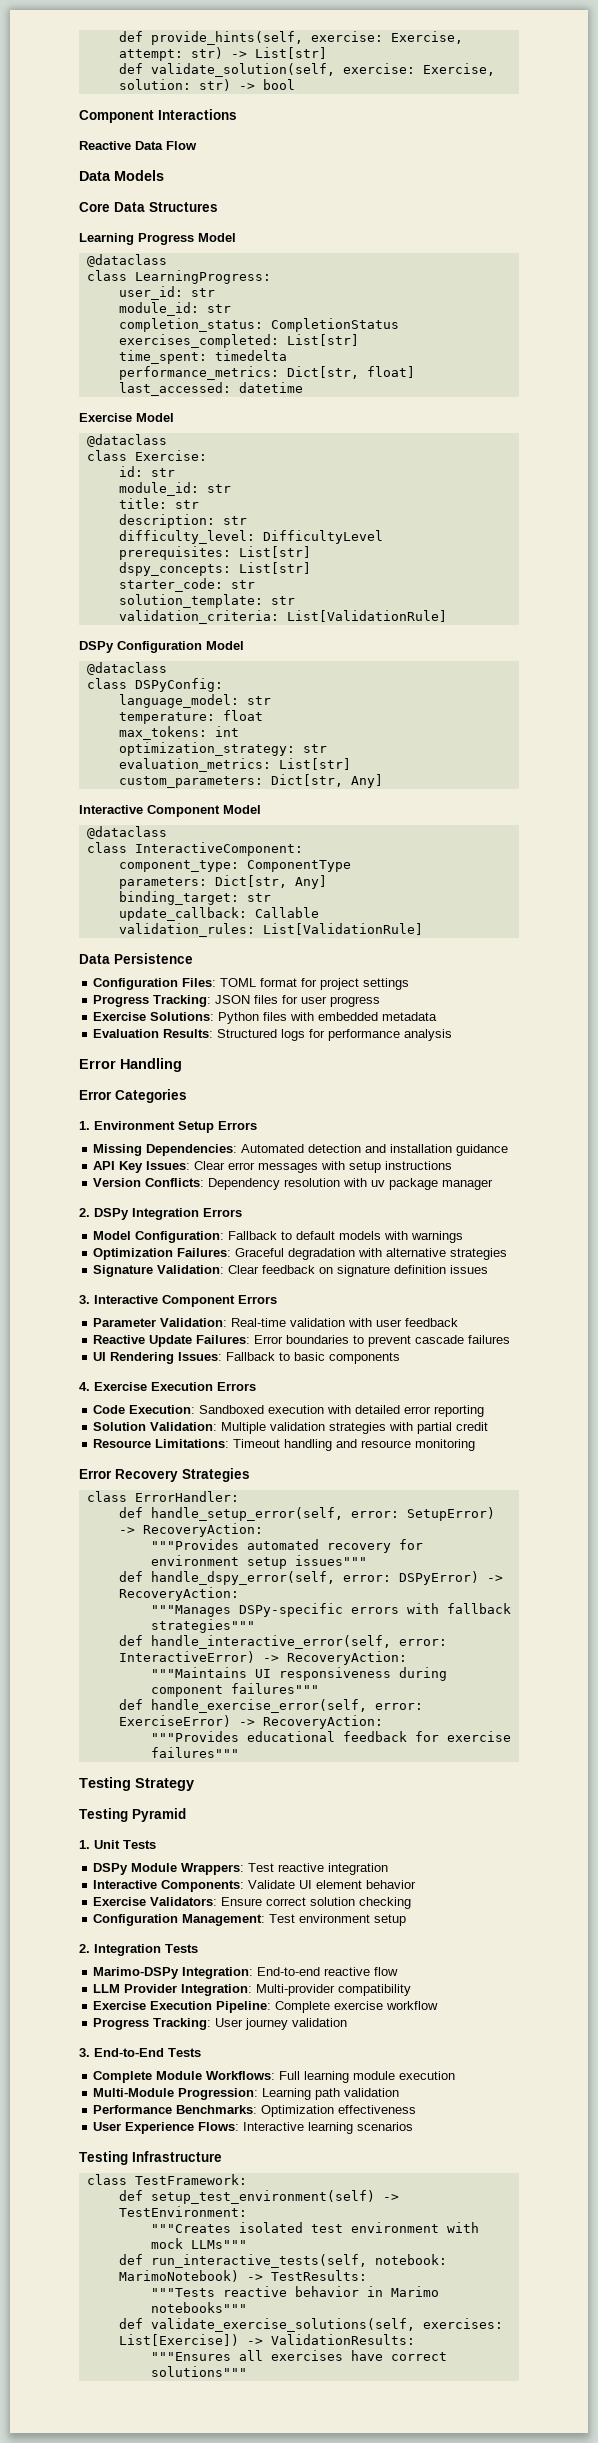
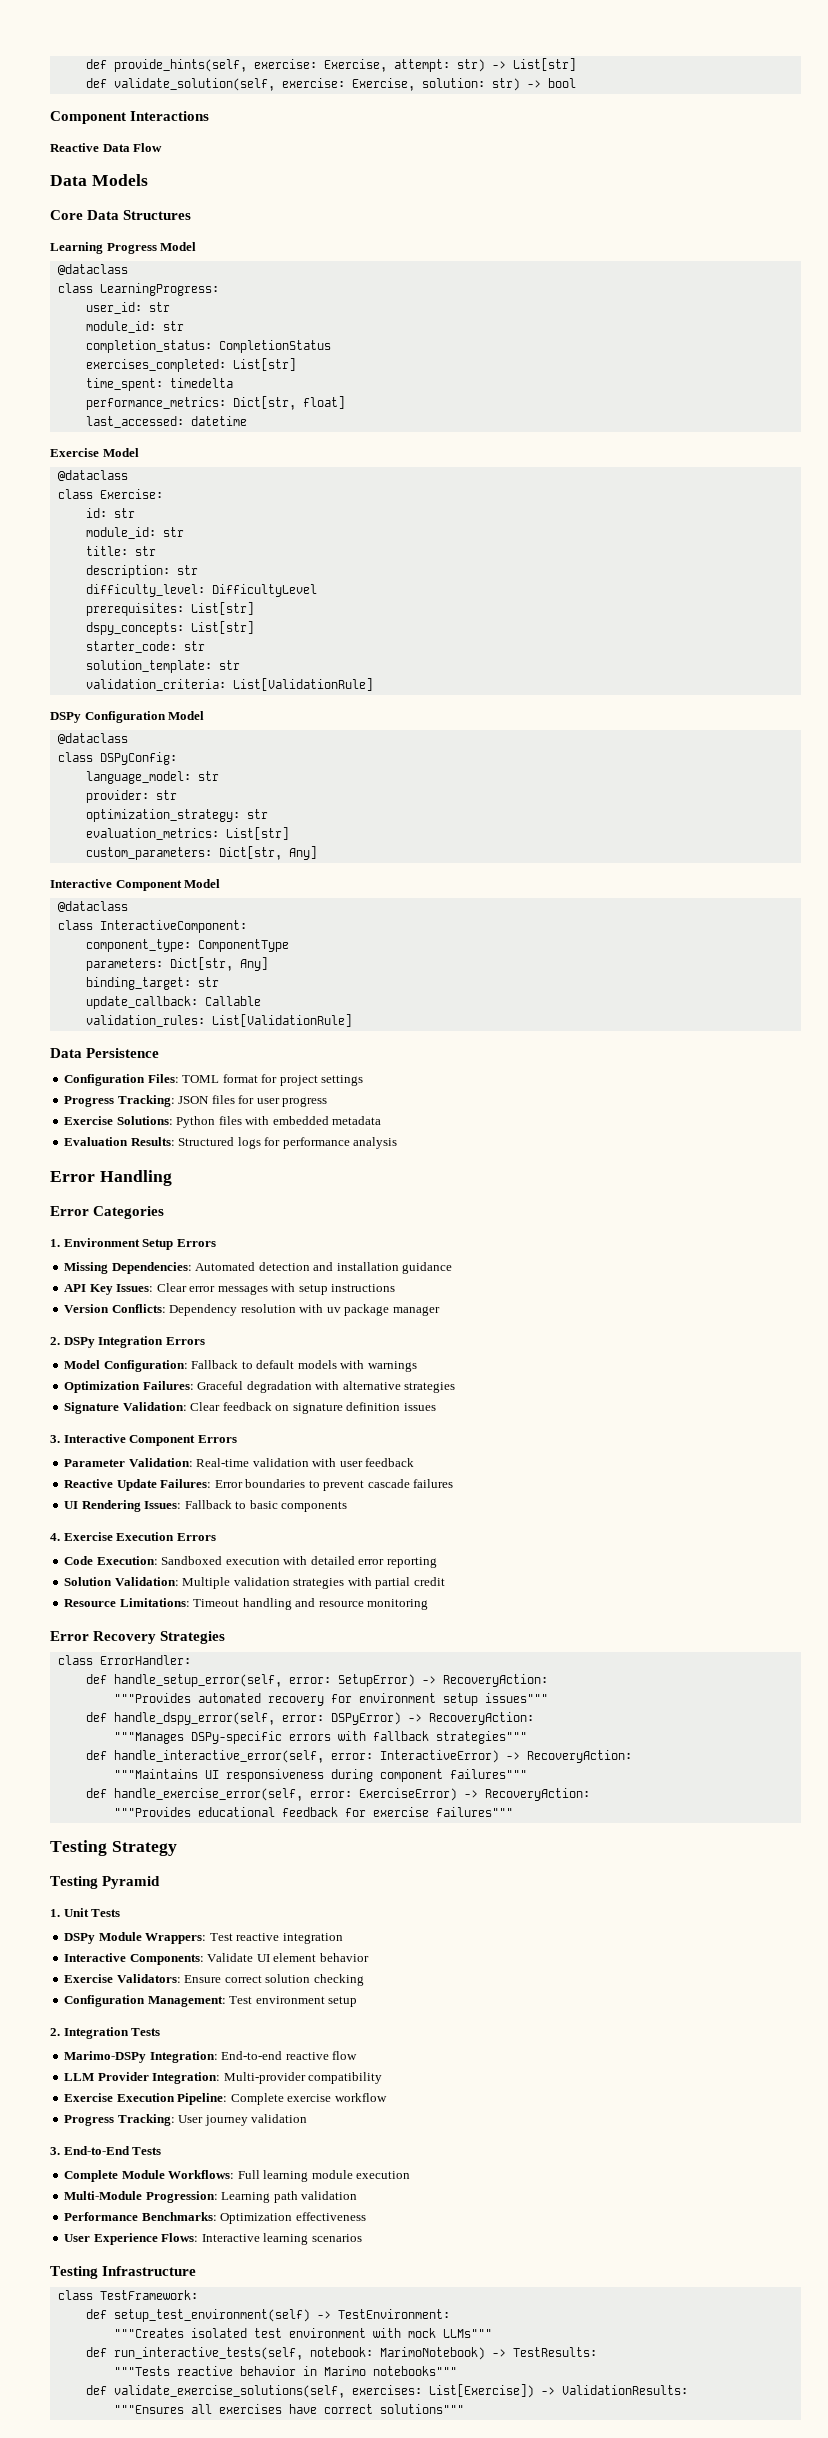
[118,710,263,724] [118,726,239,740] temperature: float // max_tokens: int -> [85,790,177,803] provider: str

